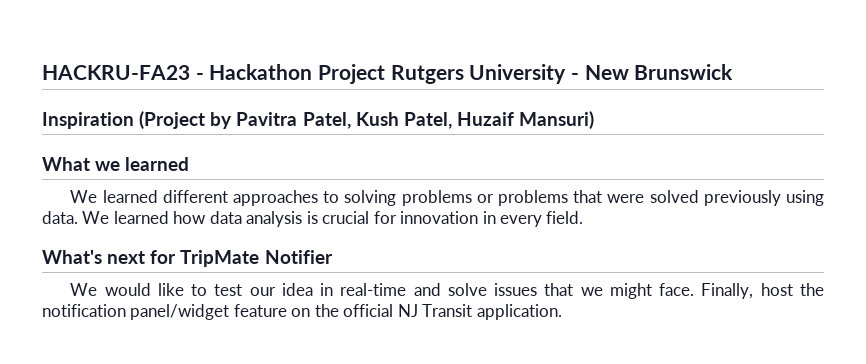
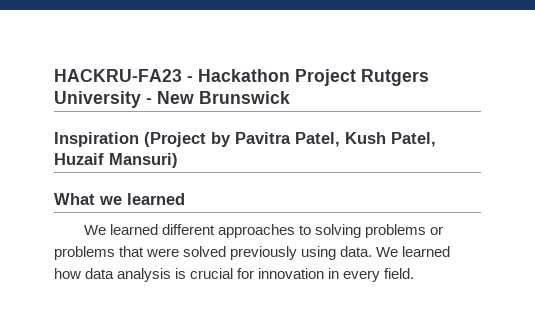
[42,250,333,267] [70,283,824,299] [42,304,562,320] // What's next for TripMate Notifier // We would like to test our idea in real-time and solve issues that we might face. Finally, host the notification panel/widget feature on the official NJ Transit application. -> (415, 273) none

